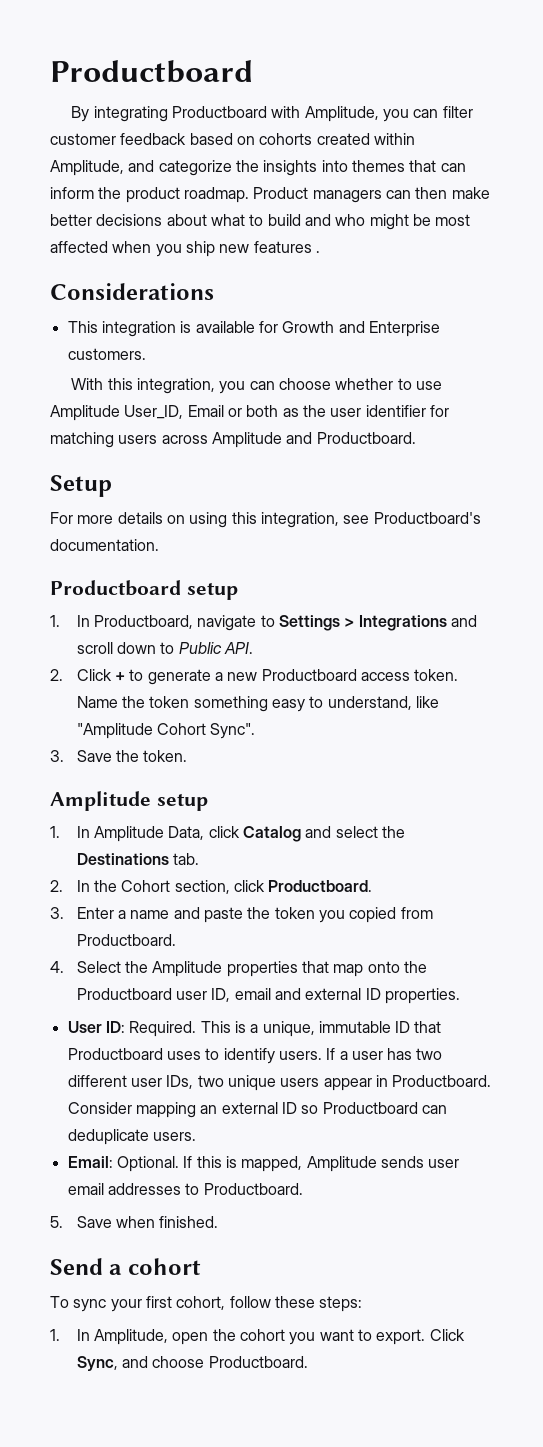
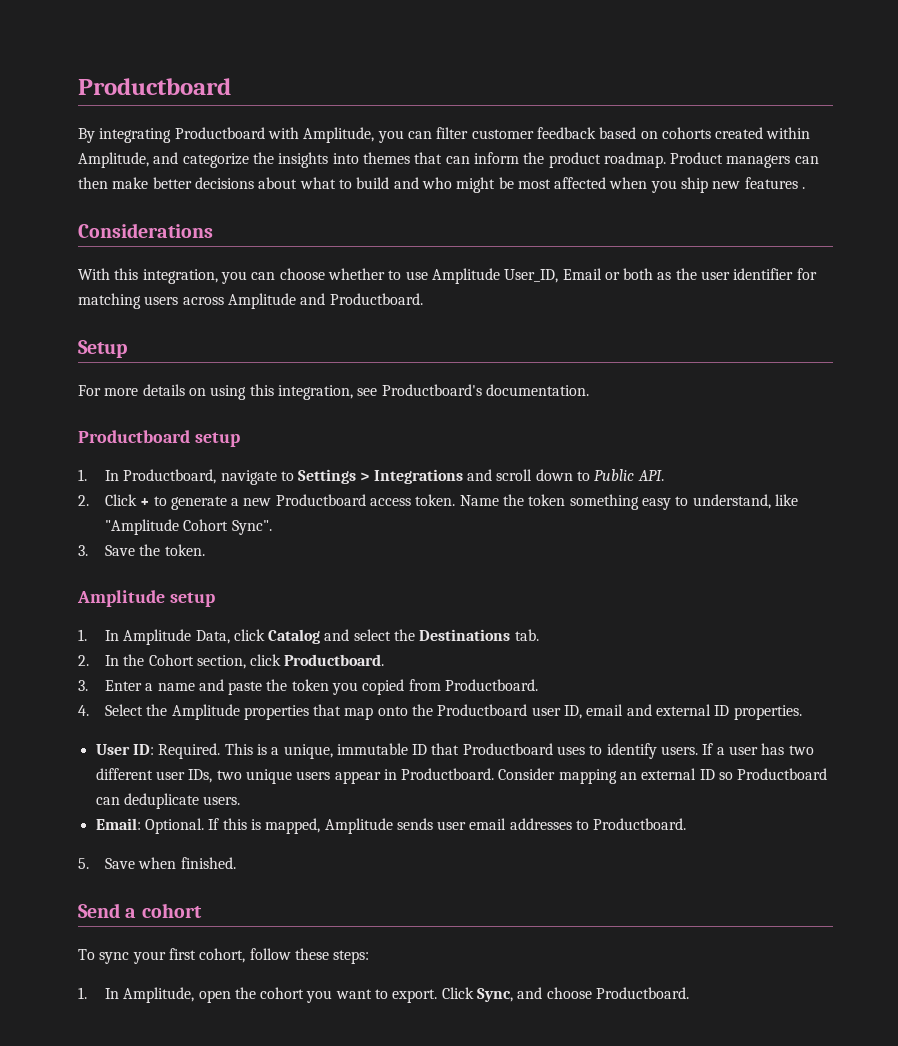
[67,321,440,337] [67,348,146,360] // This integration is available for Growth and Enterprise customers. -> (213, 230) none

